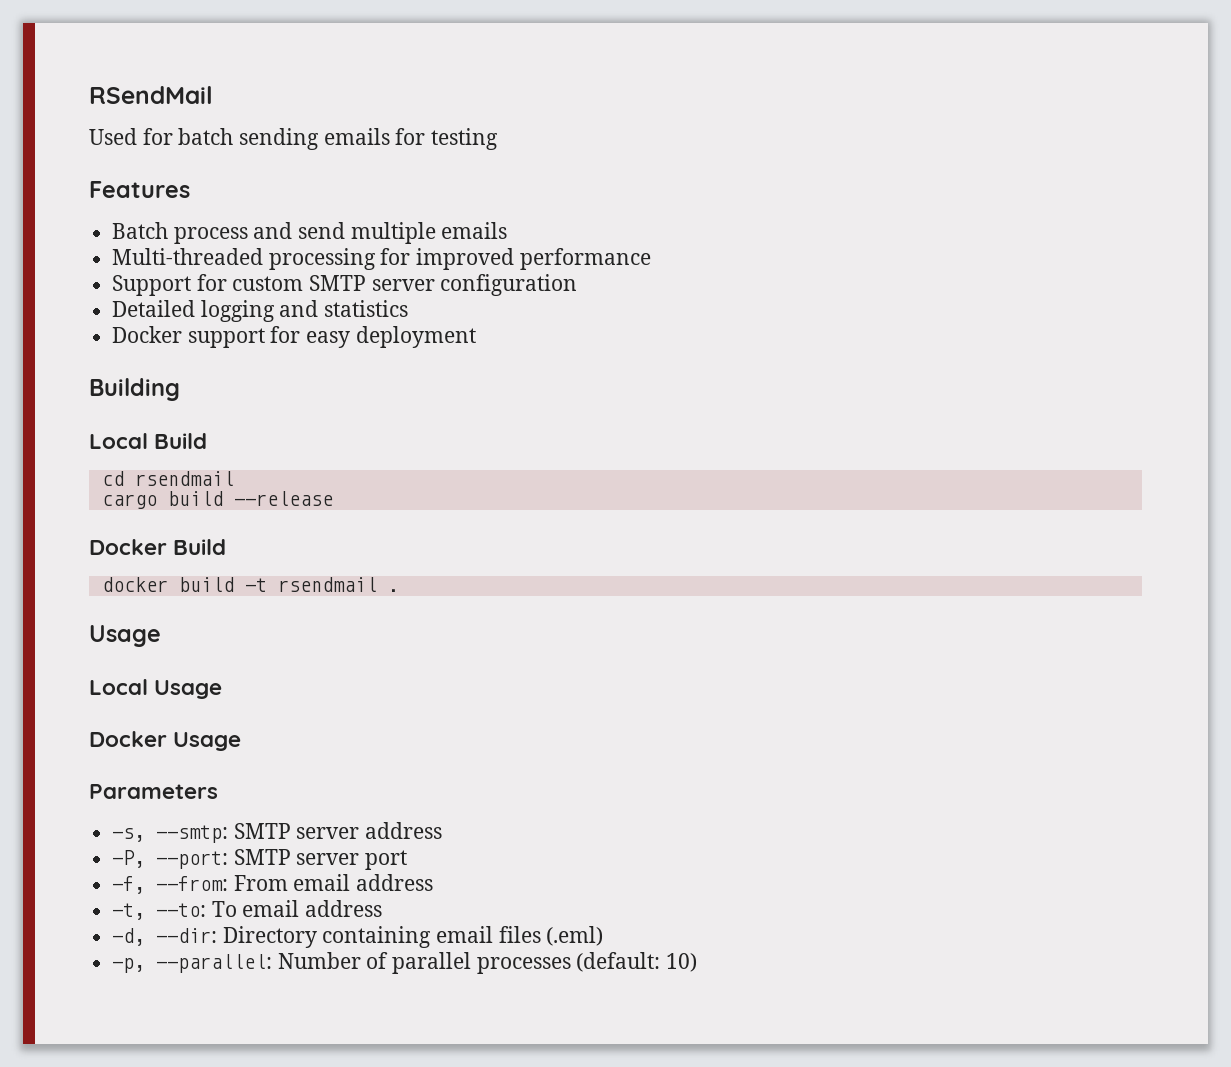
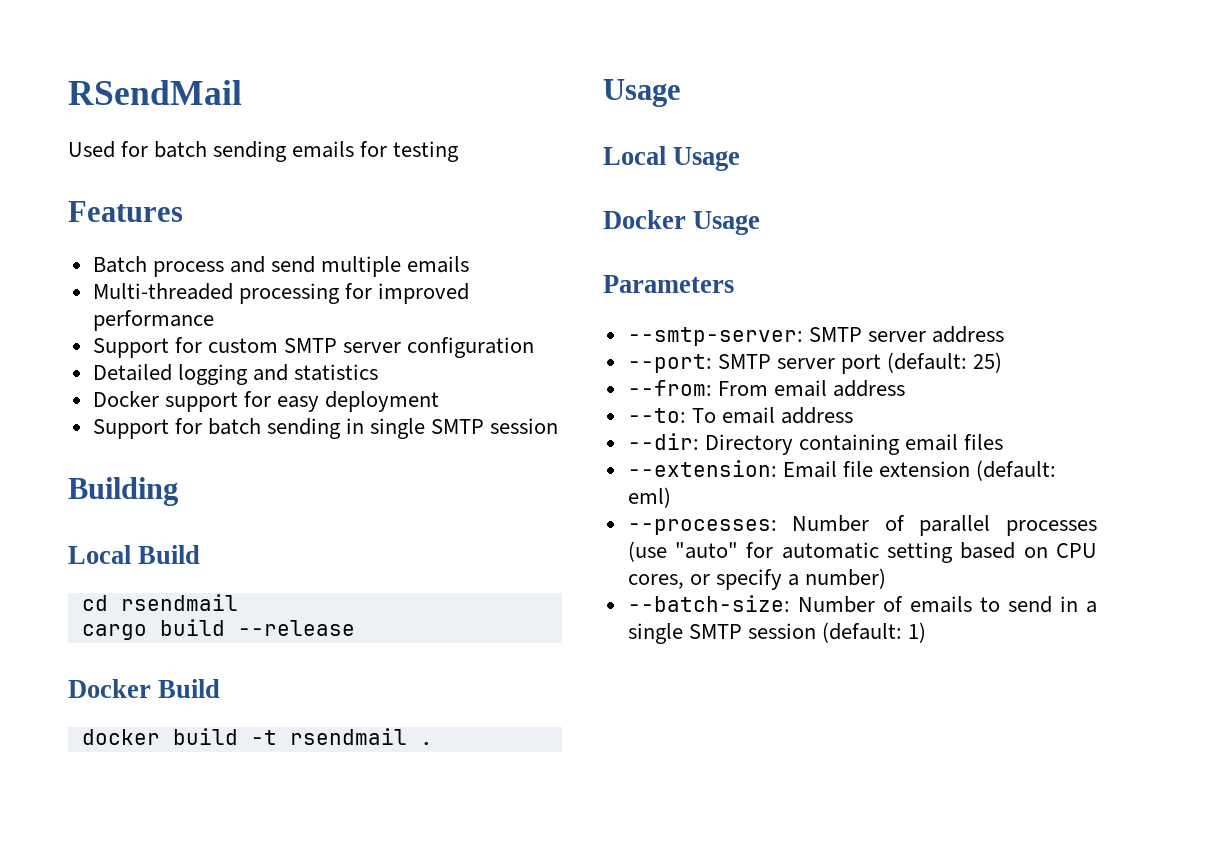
(476, 337) none -> [92,418,559,439] // Support for batch sending in single SMTP session
[112,825,229,843] -s, --smtp: -> [627,327,803,346] --smtp-server:
[112,850,146,868] -P, -> (1004, 334) none
[112,876,146,894] // -f, -> [887,352,1003,373] (default: 25) //
[112,903,146,920] -t, -> (905, 388) none
[112,928,146,946] -d, -> (853, 415) none
[546,926,604,946] [112,952,698,974] (.eml) // -p, --parallel: Number of parallel processes (default: 10) -> [627,460,1057,481] [627,487,671,508] [627,515,1097,536] [627,541,1097,563] [627,568,887,590] [627,595,1097,613] [627,622,927,644] // --extension: Email file extension (default: eml) // --processes: Number of parallel processes (use "auto" for automatic setting based on CPU cores, or specify a number) // --batch-size: Number of emails to send in a single SMTP session (default: 1)

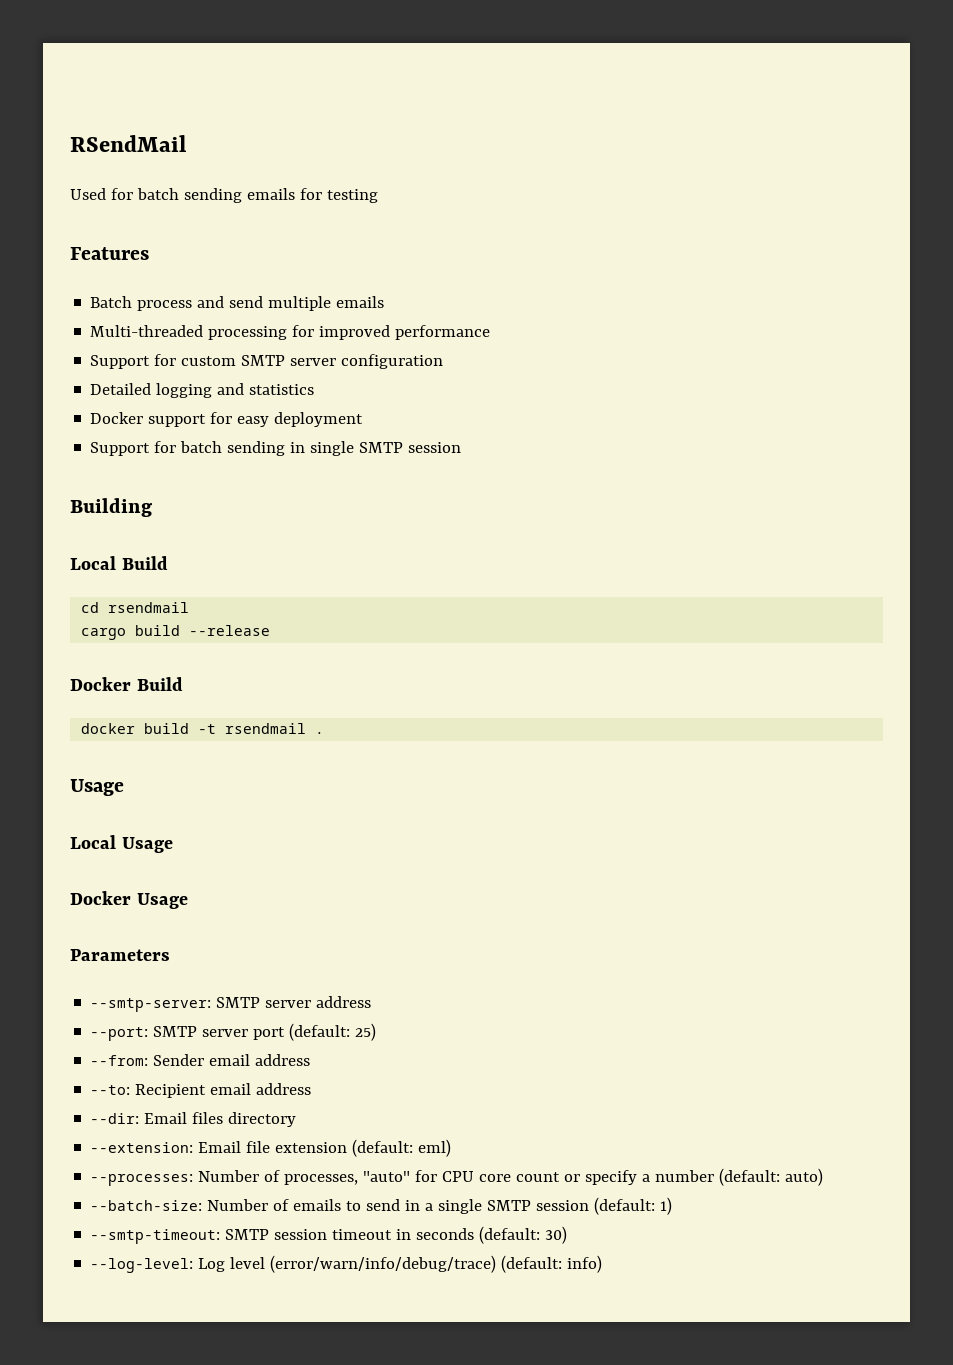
[717,381,768,396] From -> [153,1054,205,1066] Sender
[691,408,716,423] To -> [135,1084,207,1098] Recipient
[704,434,958,455] Directory containing email -> [144,1112,188,1124] Email
(1004, 442) none -> [228,1112,297,1127] directory
[919,515,1097,536] [627,541,1097,563] [627,568,887,590] parallel processes (use "auto" for automatic setting based on CPU cores, or specify a number) -> [284,1168,824,1186] processes, "auto" for CPU core count or specify a number (default: auto)
(927, 632) none -> [90,1226,568,1244] [90,1255,603,1273] // --smtp-timeout: SMTP session timeout in seconds (default: 30) // --log-level: Log level (error/warn/info/debug/trace) (default: info)

